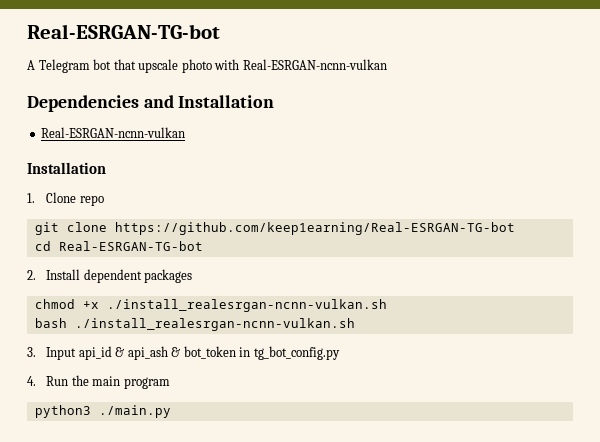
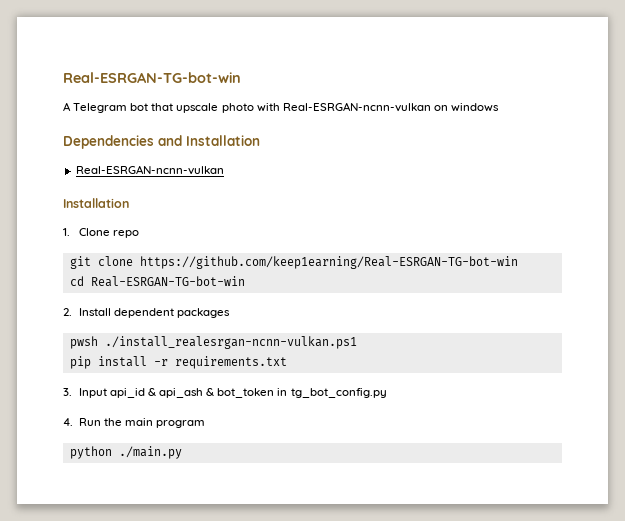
[27,24,220,39] Real-ESRGAN-TG-bot -> [63,72,241,83] Real-ESRGAN-TG-bot-win
(387, 64) none -> [433,103,499,112] on windows
[114,222,515,235] https://github.com/keep1earning/Real-ESRGAN-TG-bot -> [139,256,518,269] https://github.com/keep1earning/Real-ESRGAN-TG-bot-win
[58,241,203,251] Real-ESRGAN-TG-bot -> [90,276,245,287] Real-ESRGAN-TG-bot-win
[34,299,387,312] [34,318,355,331] chmod +x ./install_realesrgan-ncnn-vulkan.sh // bash ./install_realesrgan-ncnn-vulkan.sh -> [69,336,357,349] [69,356,287,369] pwsh ./install_realesrgan-ncnn-vulkan.ps1 // pip install -r requirements.txt
[34,405,91,418] python3 -> [69,446,112,459] python

